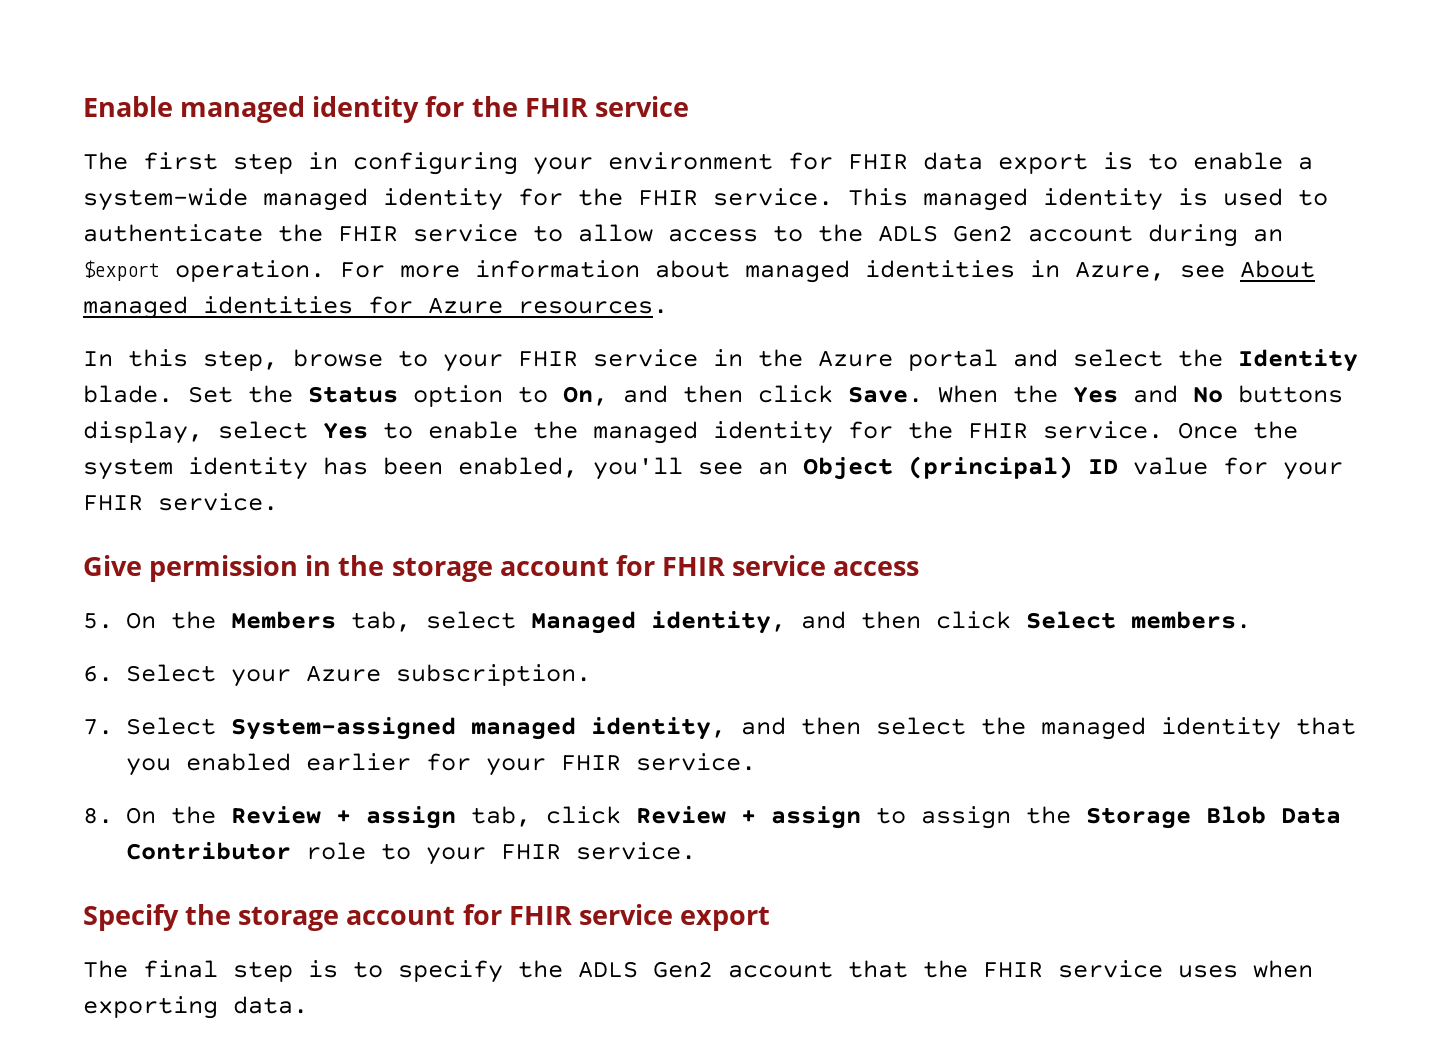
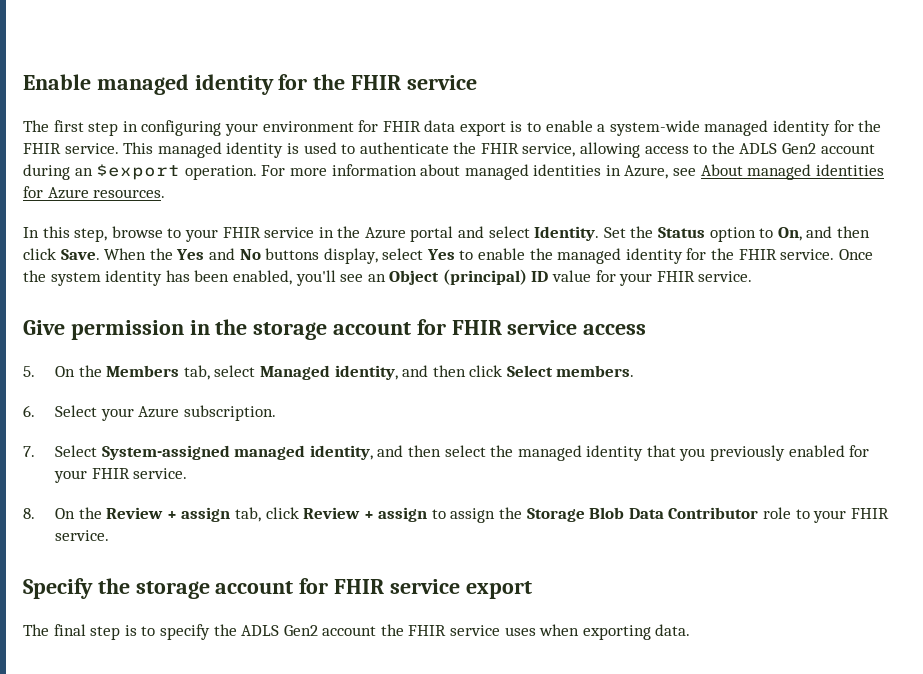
[413,224,653,242] service to allow -> [522,142,641,158] service, allowing
[1178,349,1358,372] [83,385,173,403] the Identity blade. -> [534,226,600,241] Identity.
[185,753,411,771] enabled earlier -> [710,445,845,461] previously enabled
[848,960,908,978] that -> (377, 631) none

